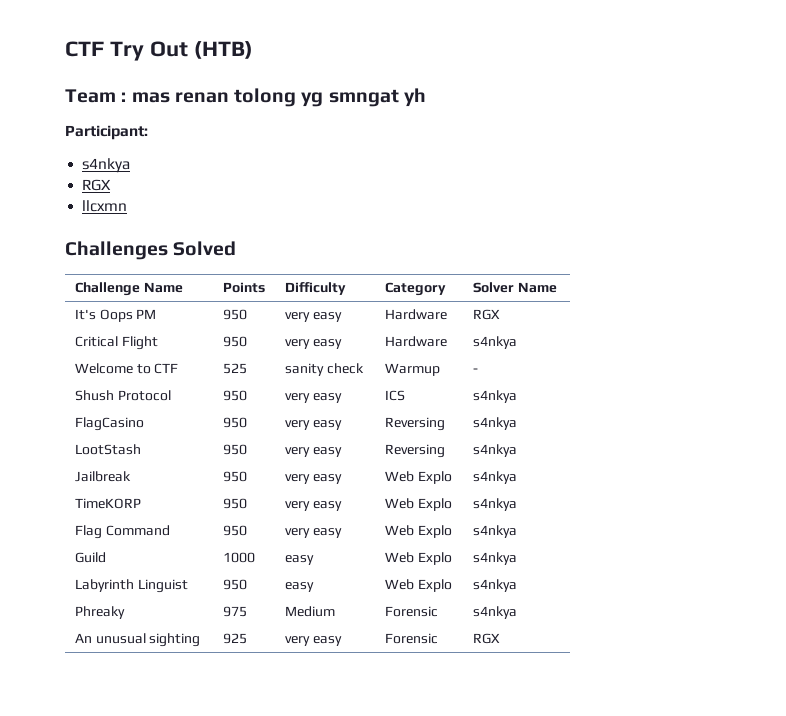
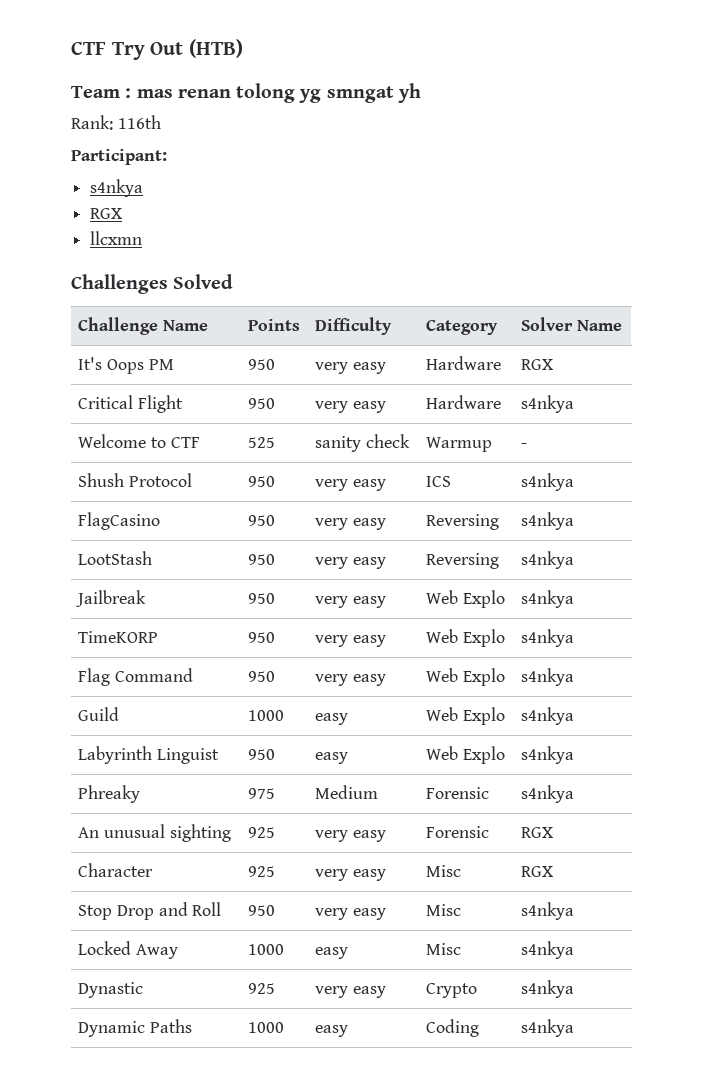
(426, 97) none -> [71,115,161,130] // Rank: 116th
(500, 638) none -> [78,863,154,877] [248,866,276,877] [315,869,386,881] [426,865,462,877] [521,866,554,877] [78,902,222,920] [248,905,276,916] [315,908,386,920] [426,904,462,916] [521,902,575,920] [78,941,178,959] [248,944,285,955] [315,947,349,959] [426,943,462,955] [521,941,575,959] [78,982,144,998] [248,983,276,994] [315,986,386,998] [426,983,478,998] [521,980,575,998] [78,1019,192,1037] [248,1022,285,1033] [315,1025,349,1037] [426,1019,480,1037] [521,1019,575,1037] // Character | 925 | very easy | Misc | RGX // Stop Drop and Roll | 950 | very easy | Misc | s4nkya // Locked Away | 1000 | easy | Misc | s4nkya // Dynastic | 925 | very easy | Crypto | s4nkya // Dynamic Paths | 1000 | easy | Coding | s4nkya

